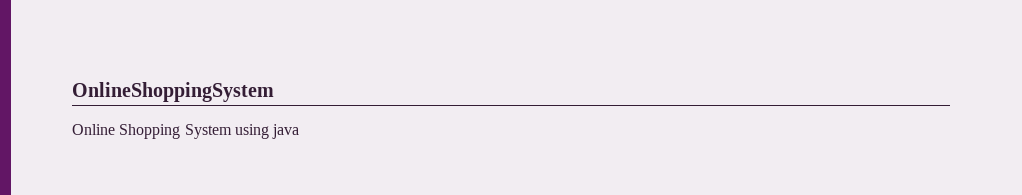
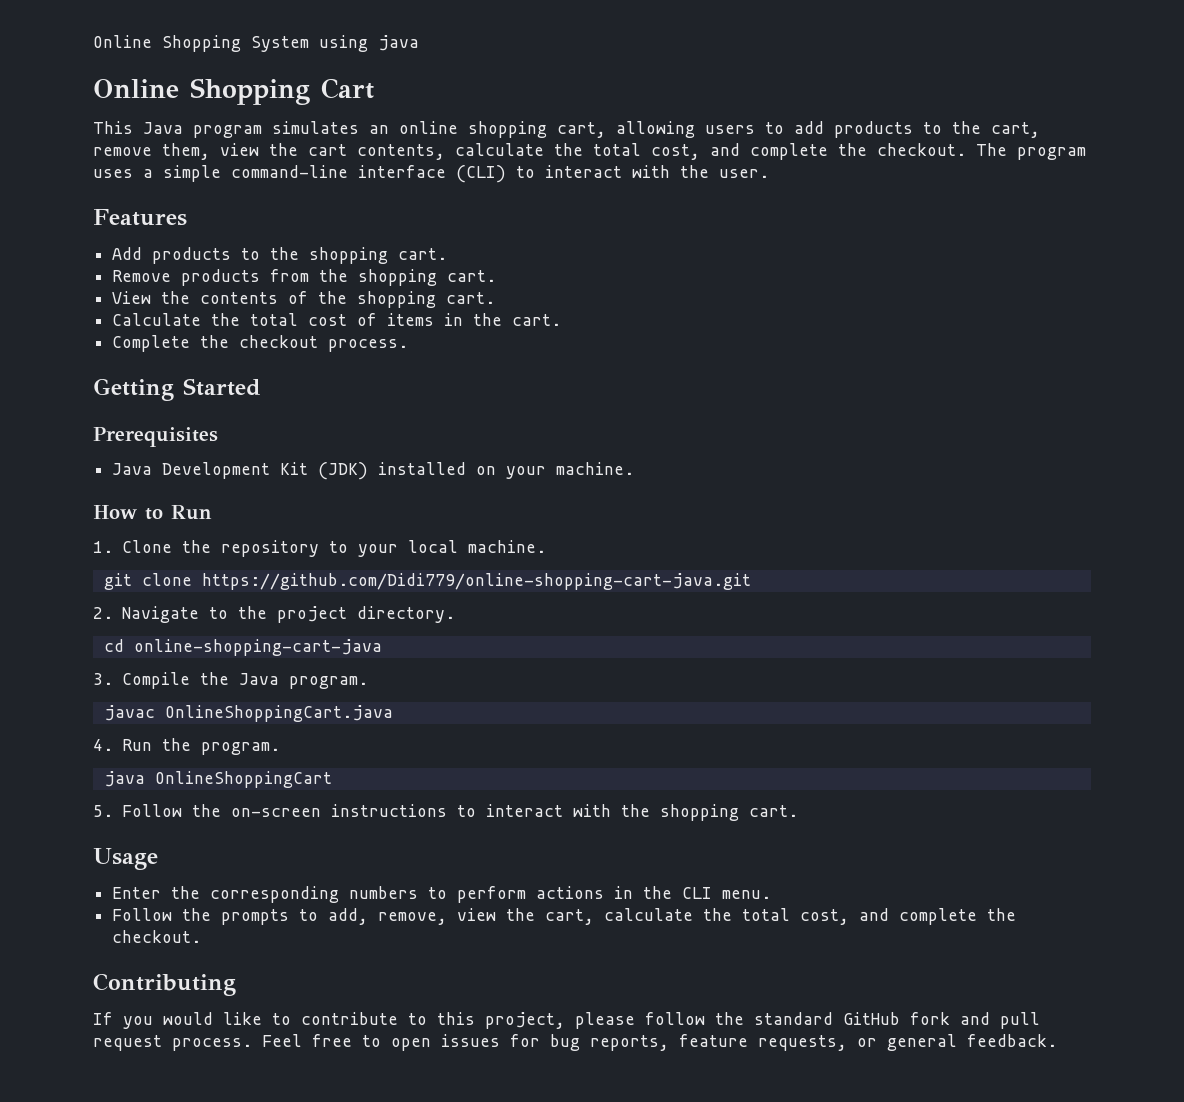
[72,82,274,102] OnlineShoppingSystem // -> (93, 41) none
(300, 131) none -> [93,78,374,105] [93,121,1040,138] [93,143,1086,160] [93,165,769,183] [93,209,187,226] [112,247,448,264] [112,269,497,286] [112,291,496,308] [112,313,562,326] [112,335,409,352] [93,378,261,401] [93,427,218,447] [112,462,635,480] [93,505,212,520] [93,540,546,557] [103,573,751,590] [93,606,455,623] [103,639,382,656] [93,672,368,689] [103,705,393,722] [93,738,280,755] [103,771,332,788] [93,804,798,821] [93,848,158,870] [112,886,772,903] [112,908,1017,925] [112,930,202,943] [93,973,236,996] [93,1012,1040,1029] [93,1034,1057,1051] // Online Shopping Cart // This Java program simulates an online shopping cart, allowing users to add products to the cart, remove them, view the cart contents, calculate the total cost, and complete the checkout. The program uses a simple command-line interface (CLI) to interact with the user. // Features // Add products to the shopping cart. // Remove products from the shopping cart. // View the contents of the shopping cart. // Calculate the total cost of items in the cart. // Complete the checkout process. // Getting Started // Prerequisites // Java Development Kit (JDK) installed on your machine. // How to Run // 1. Clone the repository to your local machine. // git clone https://github.com/Didi779/online-shopping-cart-java.git // 2. Navigate to the project directory. // cd online-shopping-cart-java // 3. Compile the Java program. // javac OnlineShoppingCart.java // 4. Run the program. // java OnlineShoppingCart // 5. Follow the on-screen instructions to interact with the shopping cart. // Usage // Enter the corresponding numbers to perform actions in the CLI menu. // Follow the prompts to add, remove, view the cart, calculate the total cost, and complete the checkout. // Contributing // If you would like to contribute to this project, please follow the standard GitHub fork and pull request process. Feel free to open issues for bug reports, feature requests, or general feedback.

